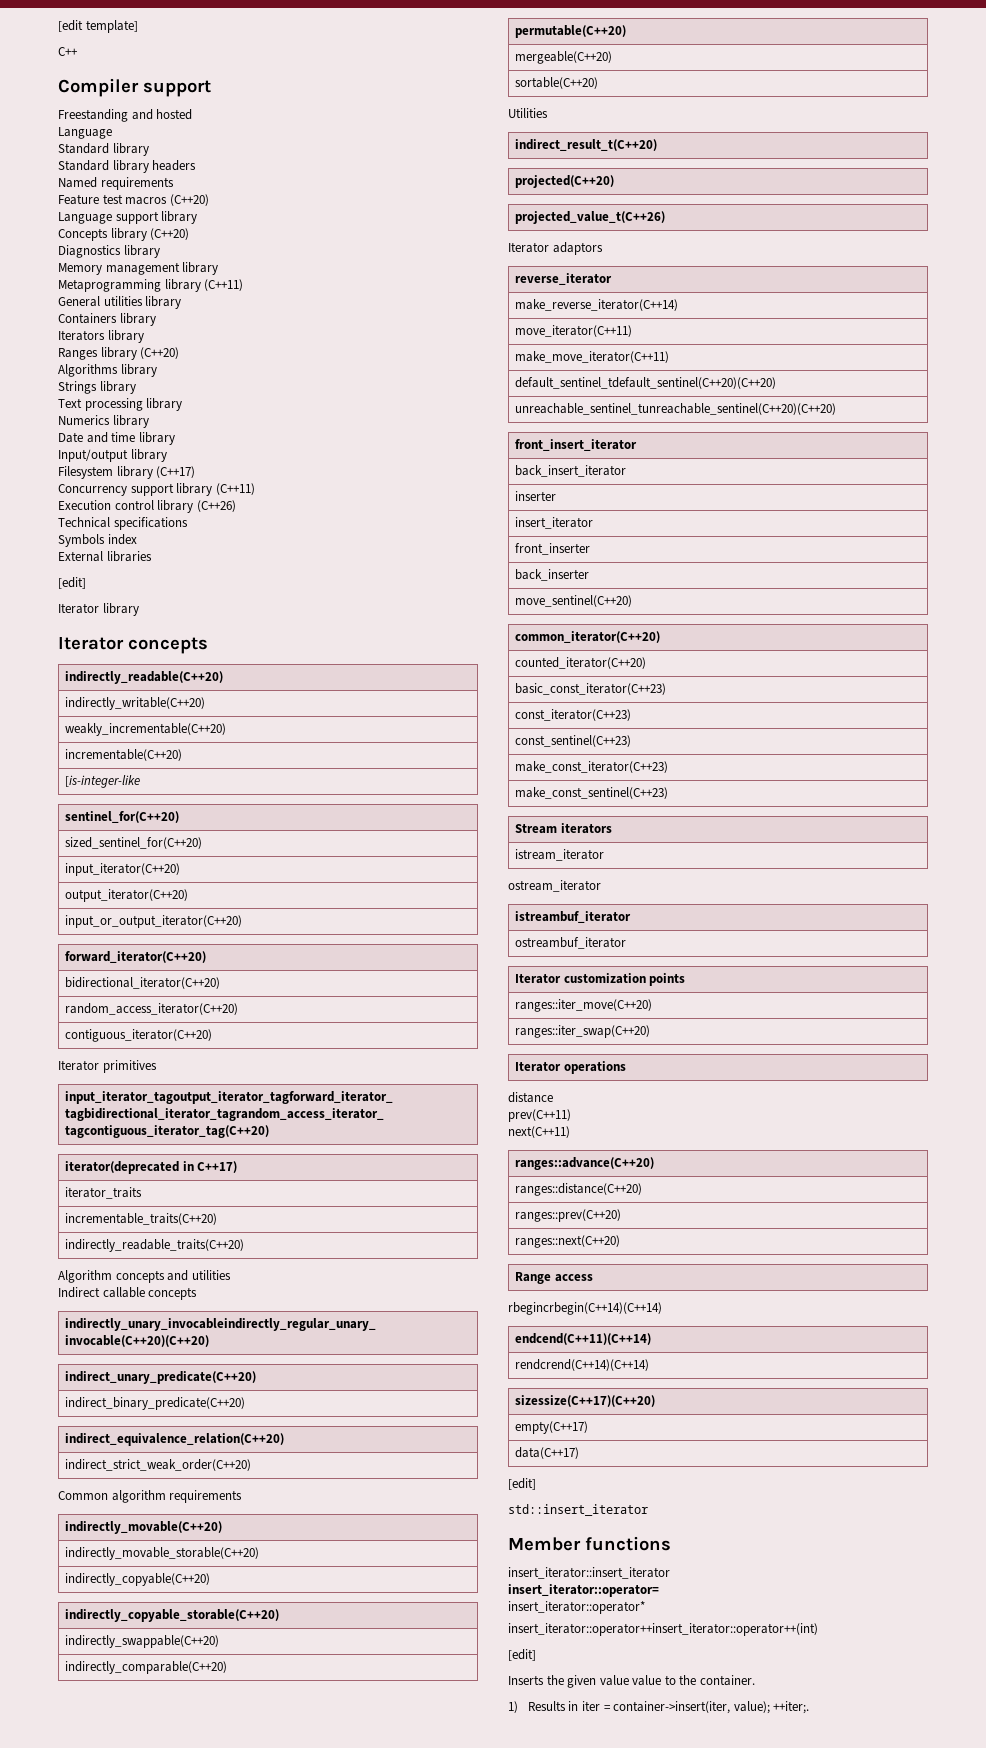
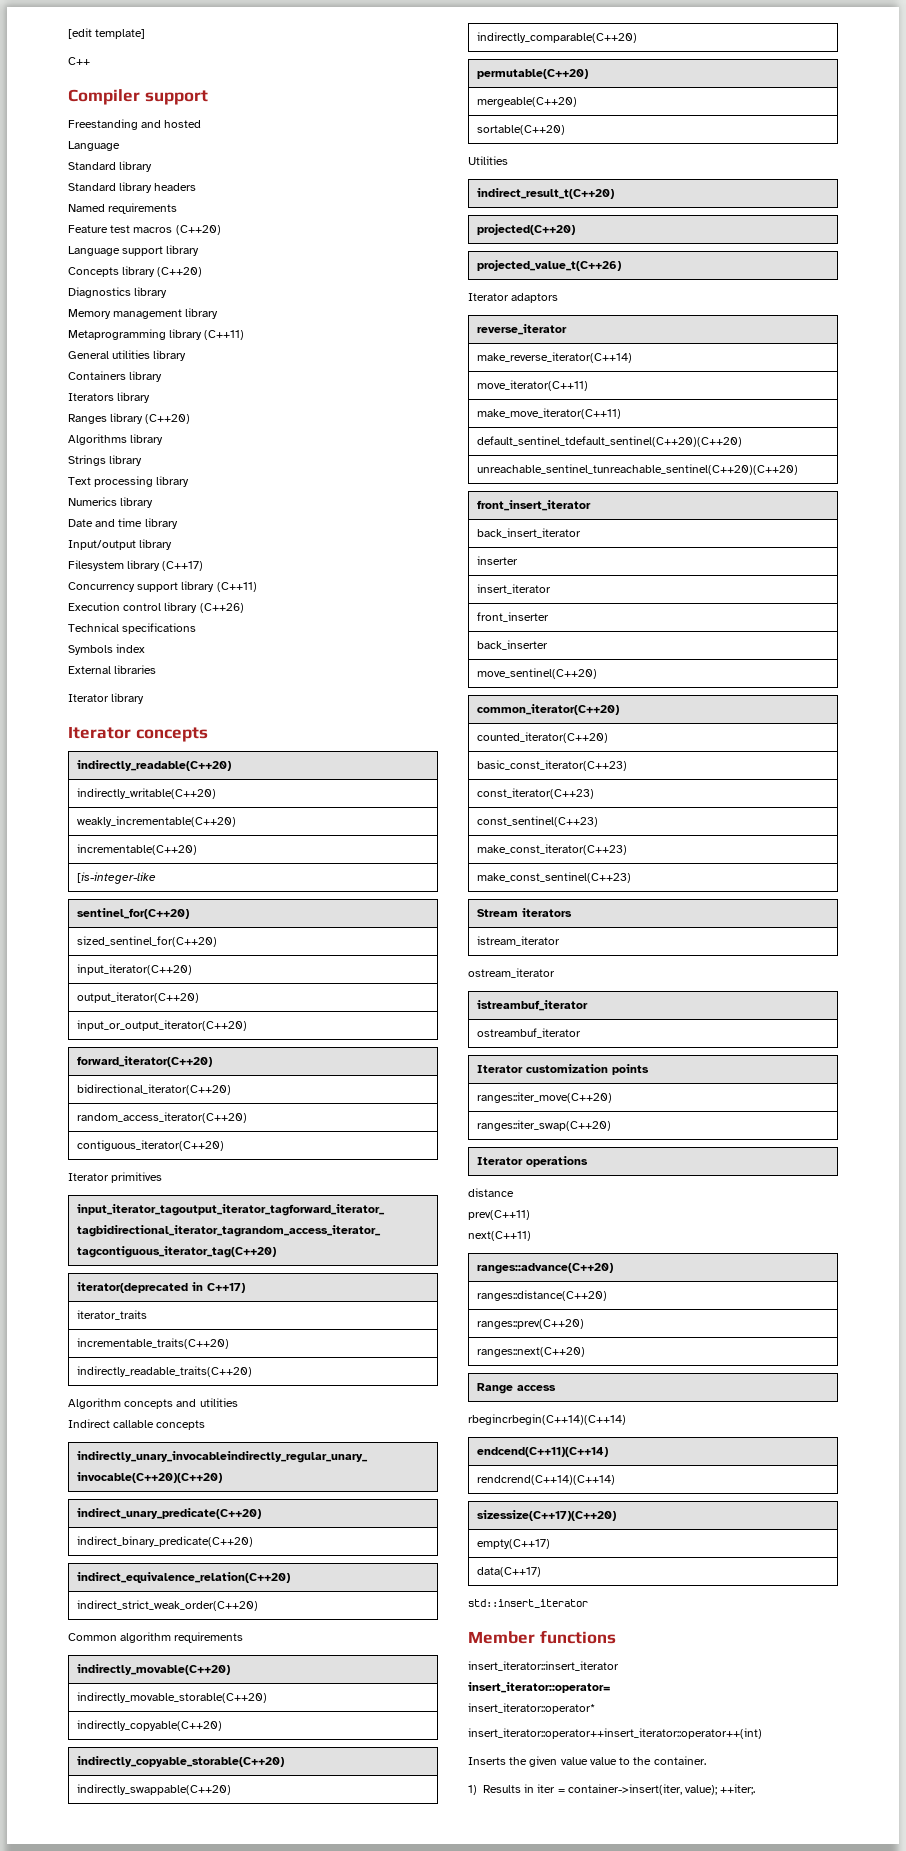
[58,577,86,589] // [edit] -> (157, 669) none
[508,1478,536,1490] // [edit] -> (541, 1572) none
[508,1649,536,1661] // [edit] -> (762, 1733) none

